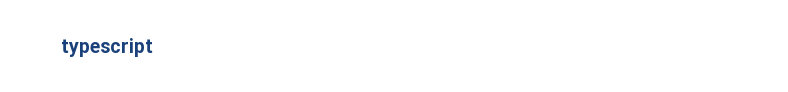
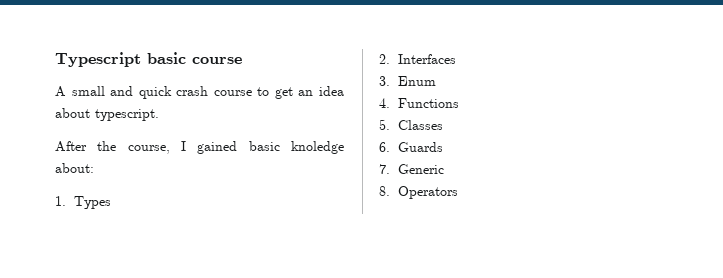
[61,38,153,57] typescript -> [55,52,242,67] [55,86,344,99] [55,108,159,121] [55,141,344,154] [55,163,94,173] [55,196,112,209] [379,54,457,64] [379,76,437,86] [379,98,460,108] [379,119,444,130] [379,142,444,152] [379,164,445,174] [379,186,459,199] Typescript basic course // A small and quick crash course to get an idea about typescript. // After the course, I gained basic knoledge about: // 1. Types // 2. Interfaces // 3. Enum // 4. Functions // 5. Classes // 6. Guards // 7. Generic // 8. Operators

